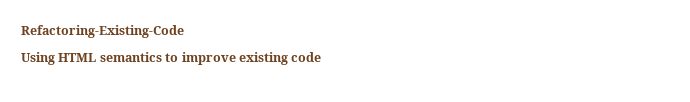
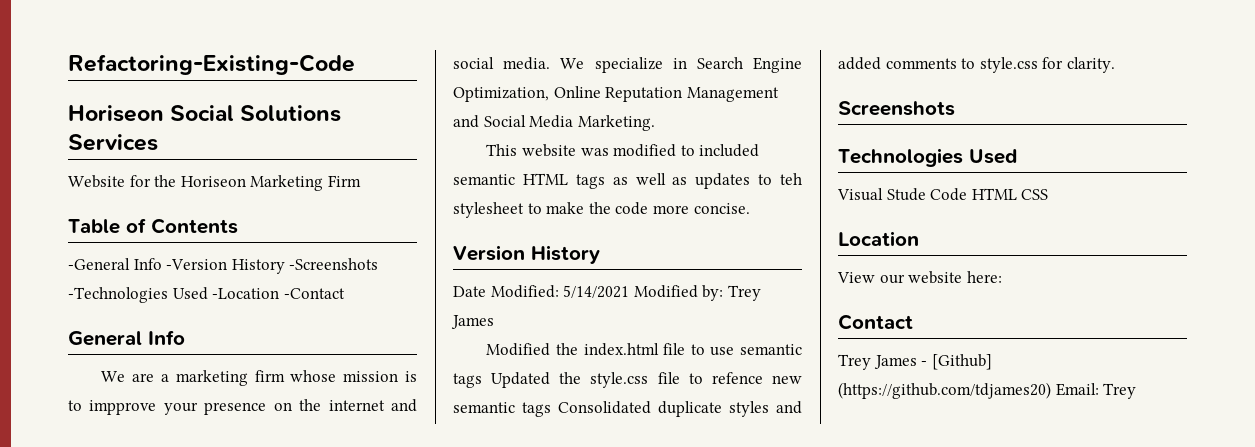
[21,52,322,65] Using HTML semantics to improve existing code -> [68,105,342,122] [68,134,158,151] [68,175,361,191] [68,218,238,234] [68,258,379,274] [68,287,345,303] [68,330,185,346] [101,370,417,386] [68,399,417,415] [453,57,802,73] [453,86,779,102] [453,115,655,131] [486,144,760,157] [453,173,802,189] [453,202,750,218] [453,245,600,264] [453,285,761,301] [451,315,494,329] [486,343,802,356] [453,372,802,388] [453,401,802,417] [838,57,1115,73] [838,101,955,116] [838,148,1017,167] [837,188,1049,201] [838,231,919,246] [837,271,1002,284] [838,314,913,330] [838,354,992,370] [838,382,1137,399] Horiseon Social Solutions Services // Website for the Horiseon Marketing Firm // Table of Contents // -General Info -Version History -Screenshots -Technologies Used -Location -Contact // General Info // We are a marketing firm whose mission is to impprove your presence on the internet and social media. We specialize in Search Engine Optimization, Online Reputation Management and Social Media Marketing. // This website was modified to included semantic HTML tags as well as updates to teh stylesheet to make the code more concise. // Version History // Date Modified: 5/14/2021 Modified by: Trey James // Modified the index.html file to use semantic tags Updated the style.css file to refence new semantic tags Consolidated duplicate styles and added comments to style.css for clarity. // Screenshots // Technologies Used // Visual Stude Code HTML CSS // Location // View our website here: // Contact // Trey James - [Github] (https://github.com/tdjames20) Email: Trey

